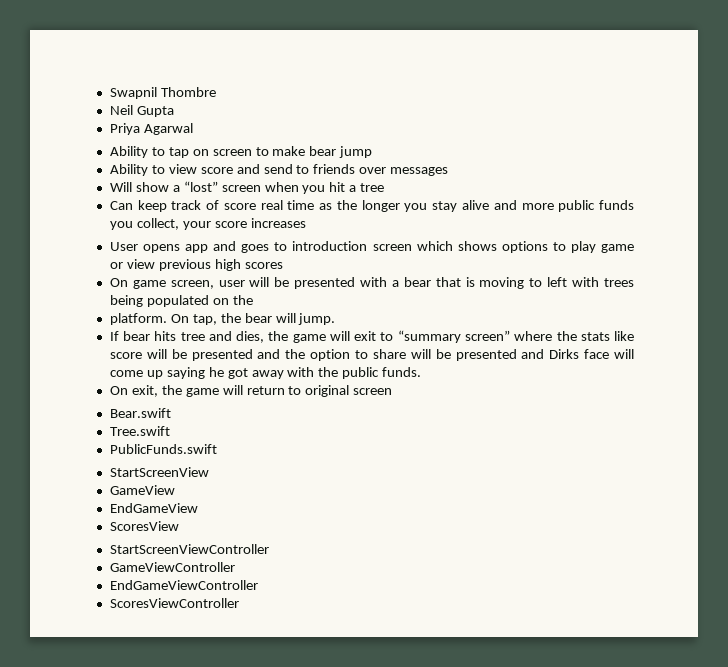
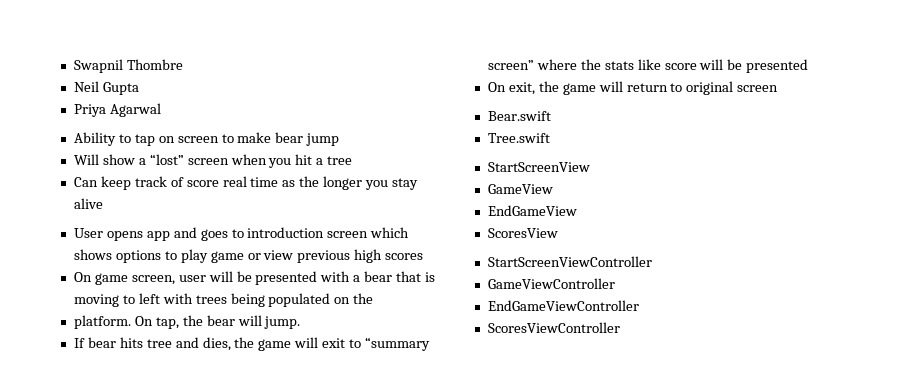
[109,164,449,176] // Ability to view score and send to friends over messages -> (340, 139) none
[493,200,635,212] [109,218,306,230] and more public funds you collect, your score increases -> (103, 203) none
[257,349,634,361] [109,367,422,379] and the option to share will be presented and Dirks face will come up saying he got away with the public funds. -> (809, 66) none
[109,444,217,454] // PublicFunds.swift -> (550, 138) none

